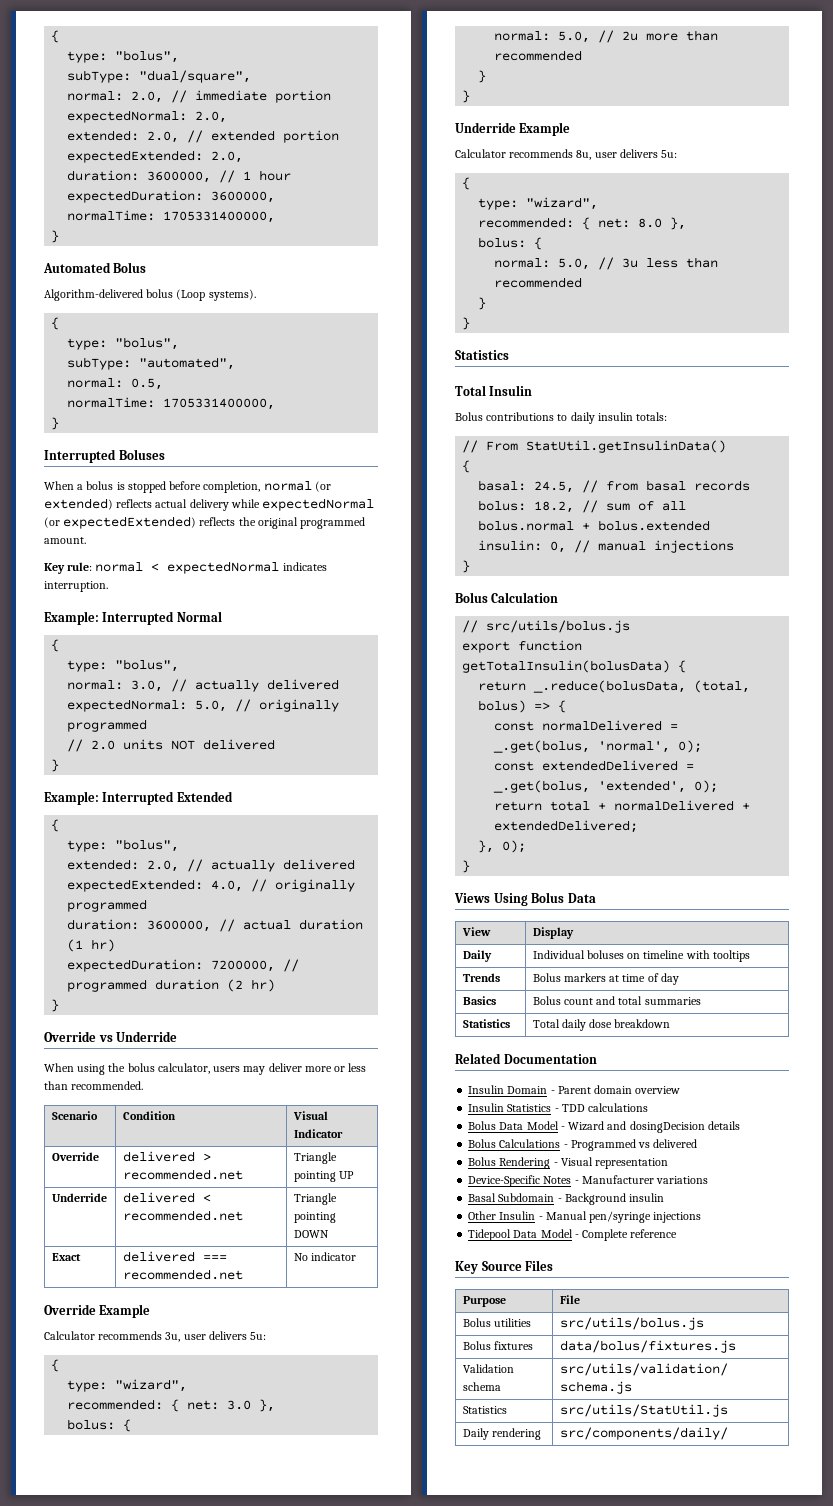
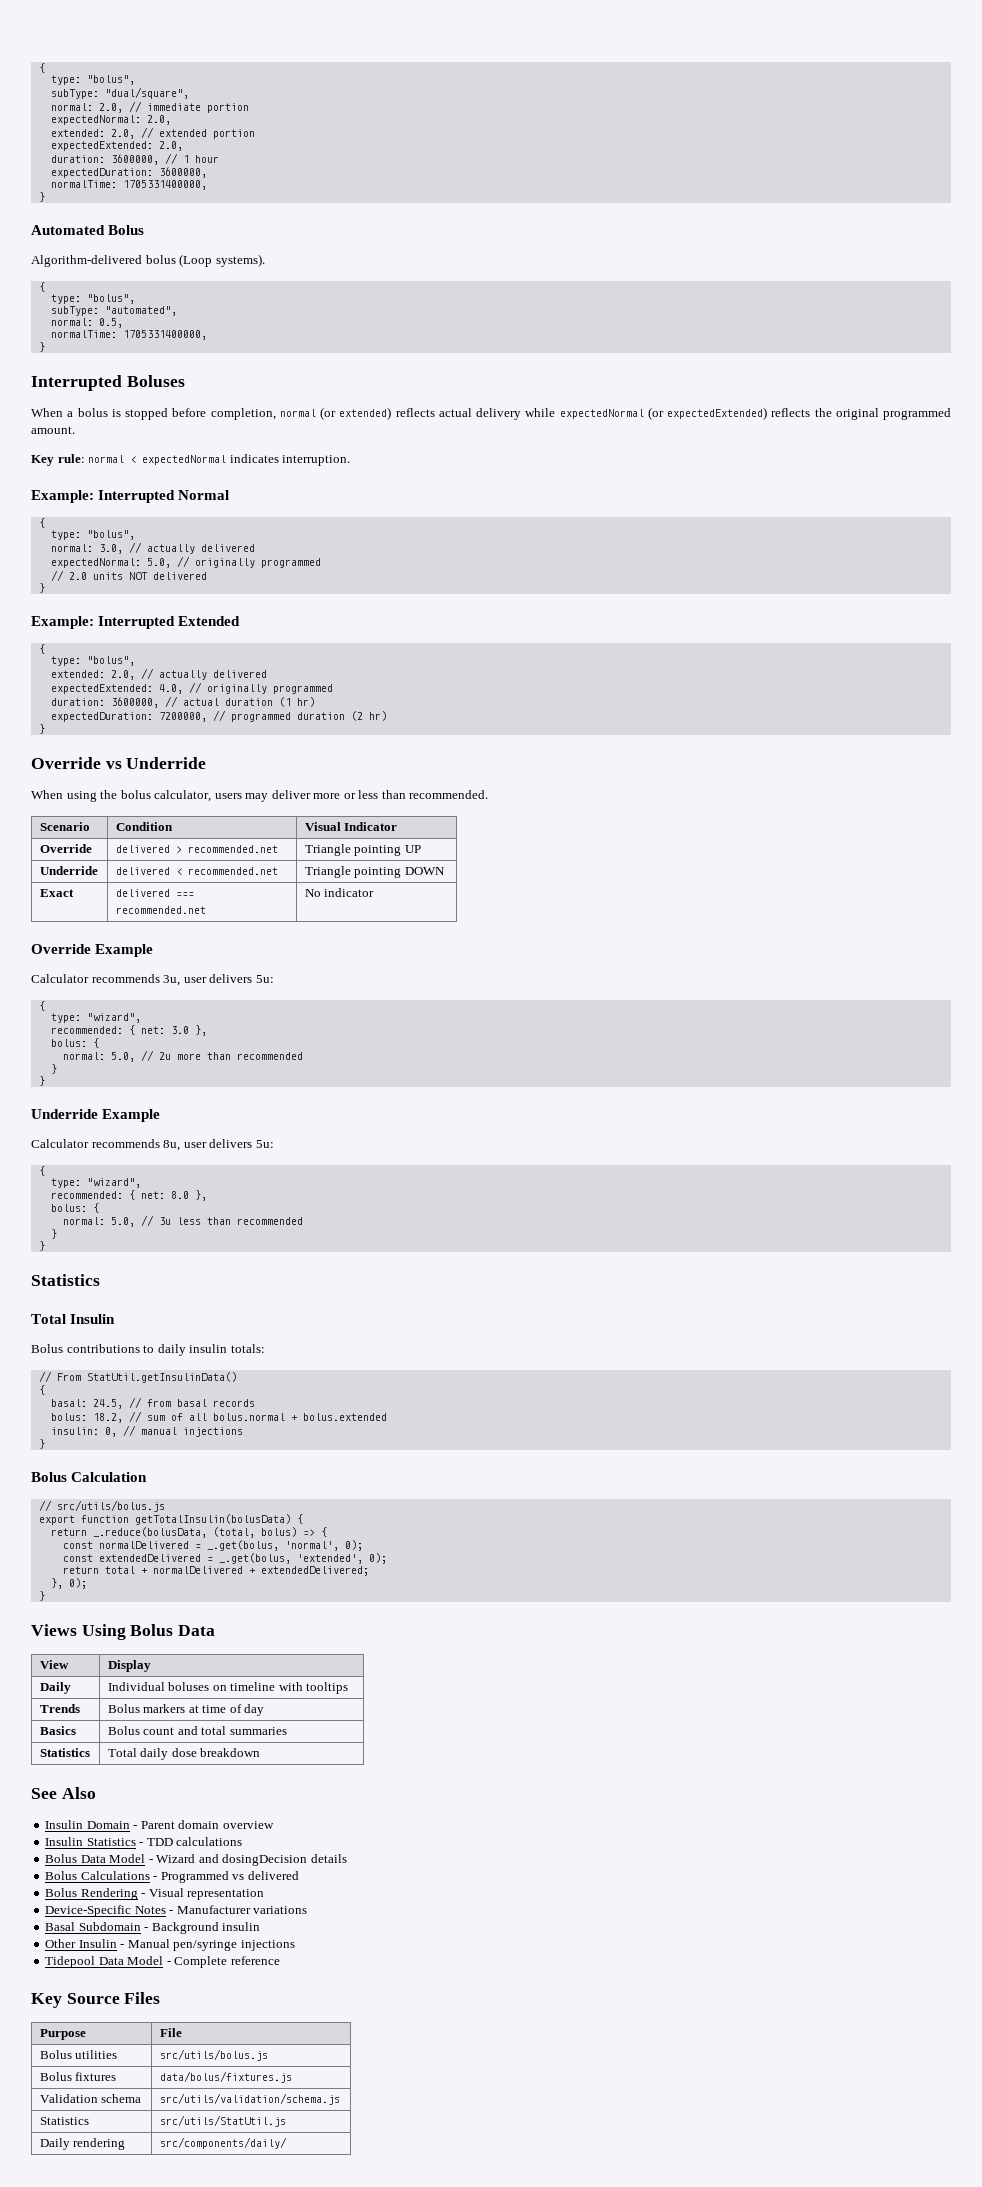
[455,1053,597,1064] Related Documentation -> [31,1787,96,1799] See Also

